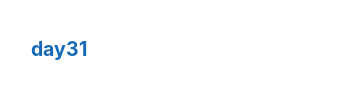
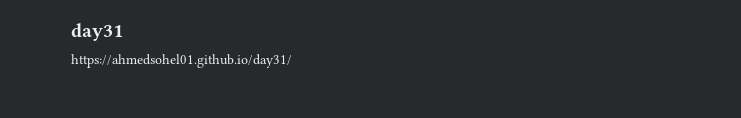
(87, 50) none -> [71,54,292,68] // https://ahmedsohel01.github.io/day31/

